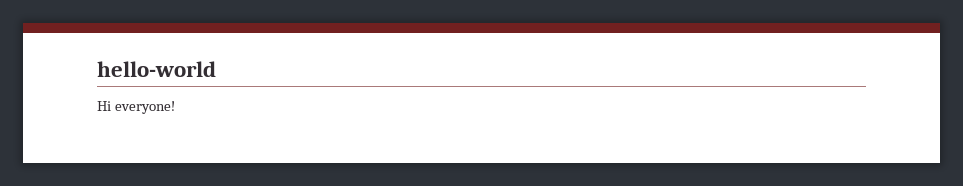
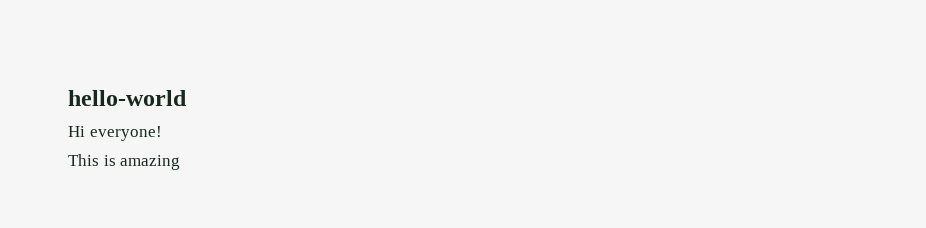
(175, 107) none -> [68,154,181,170] // This is amazing

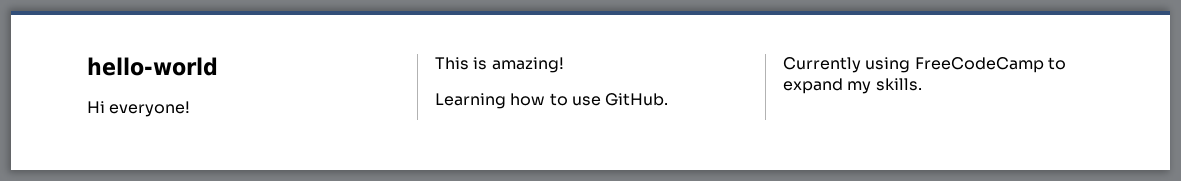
[120,155,181,170] amazing -> [491,57,564,73] [435,93,669,109] [783,57,1066,73] [783,78,922,94] amazing! // Learning how to use GitHub. Currently using FreeCodeCamp to expand my skills.

